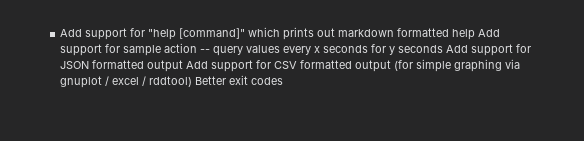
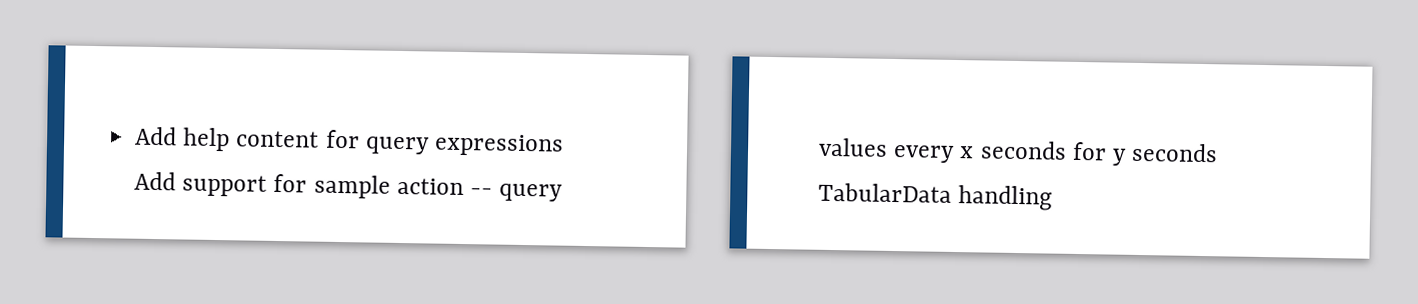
[60,27,476,40] Add support for "help [command]" which prints out markdown formatted help -> [135,126,564,157] Add help content for query expressions
[446,44,532,56] [60,59,521,72] [60,75,284,88] Add support for JSON formatted output Add support for CSV formatted output (for simple graphing via gnuplot / excel / rddtool) Better exit codes -> [818,182,1054,211] TabularData handling

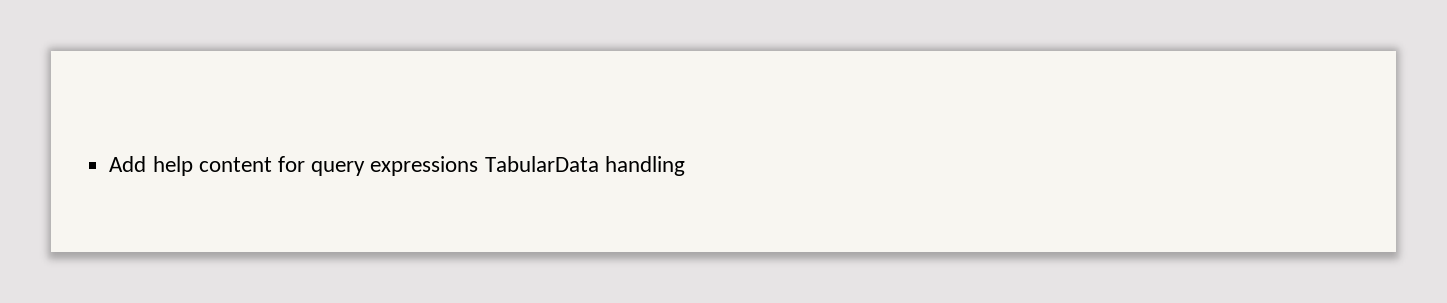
[134,171,564,202] [818,137,1219,166] Add support for sample action -- query values every x seconds for y seconds -> (479, 166) none

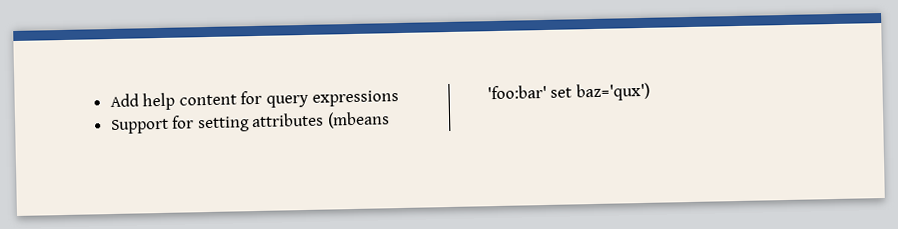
[484,156,685,176] TabularData handling -> [110,111,391,135] [486,82,650,102] // Support for setting attributes (mbeans 'foo:bar' set baz='qux')

